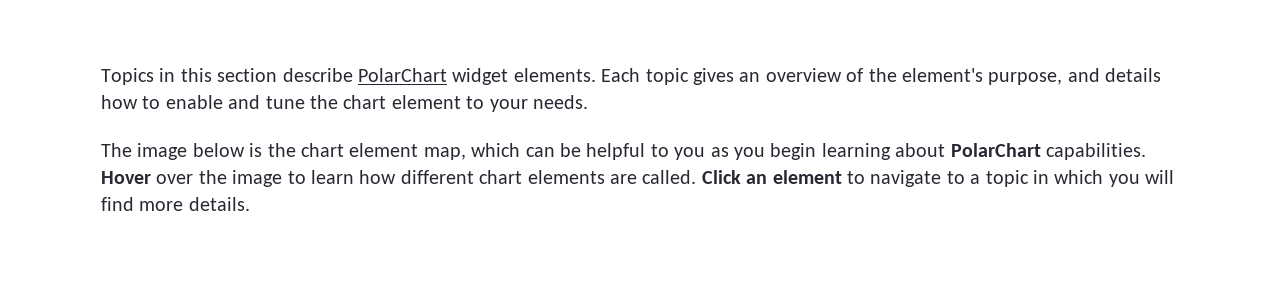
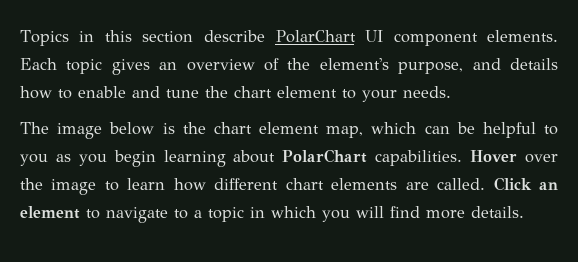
[452,68,509,85] widget -> [364,30,478,46] UI component

